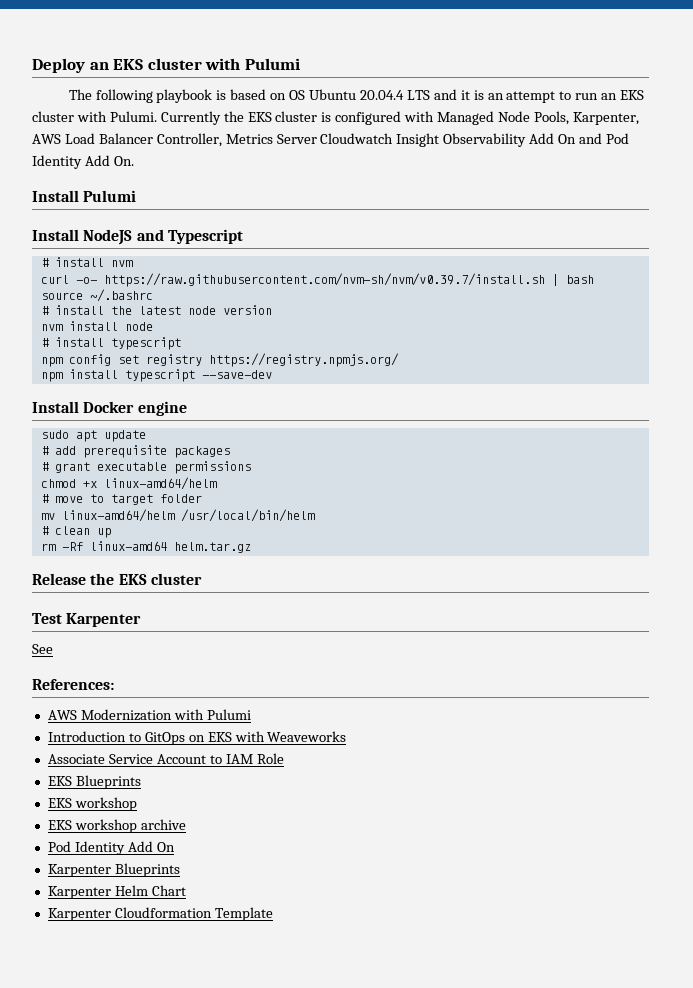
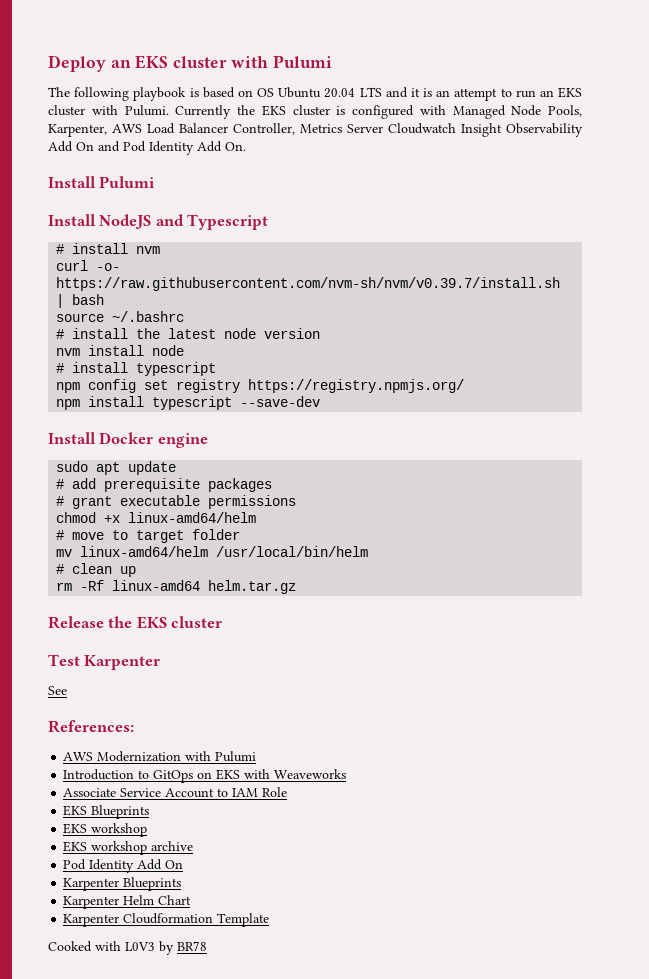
[359,90,404,100] 20.04.4 -> [324,88,356,98] 20.04
(273, 914) none -> [48,941,207,955] // Cooked with L0V3 by BR78

